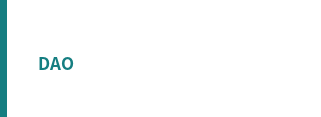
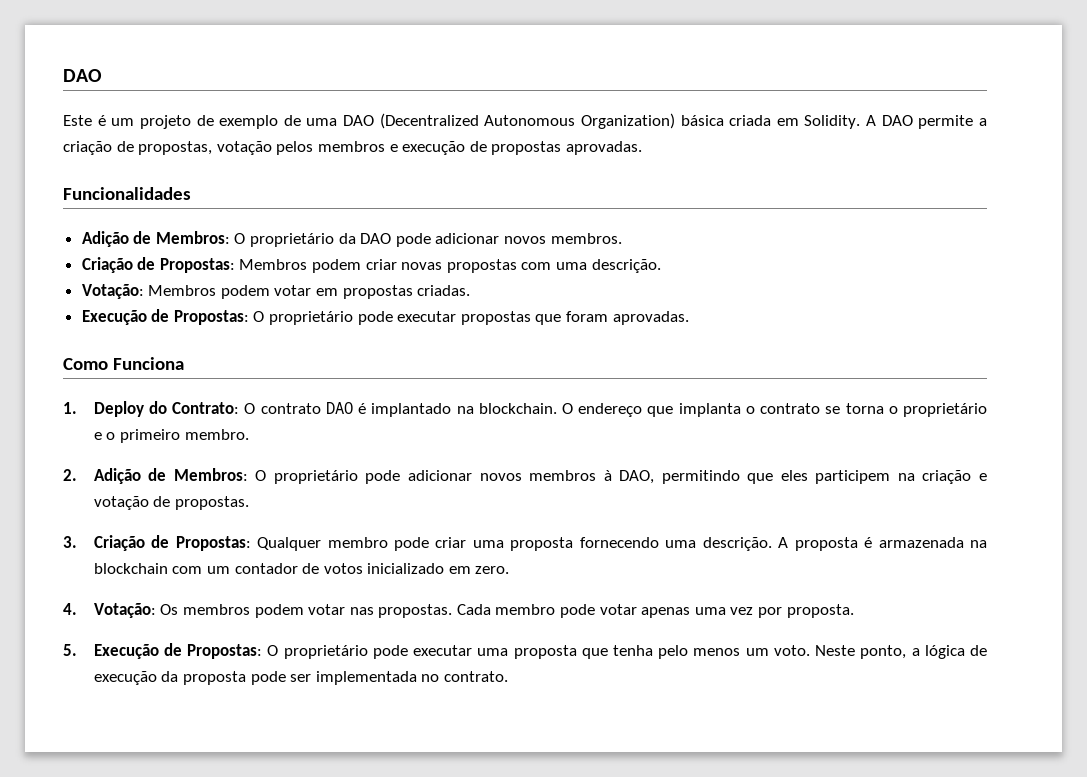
[38,57,74,70] DAO -> [63,69,102,82] [63,113,988,129] [63,141,642,155] [63,187,191,200] [81,231,622,247] [81,257,661,273] [81,284,471,299] [81,309,689,325] [63,357,184,370] [63,401,988,417] [93,429,249,443] [63,468,987,484] [93,496,249,510] [63,535,988,551] [93,563,510,574] [63,603,854,618] [63,643,988,659] [93,671,508,685] DAO // Este é um projeto de exemplo de uma DAO (Decentralized Autonomous Organization) básica criada em Solidity. A DAO permite a criação de propostas, votação pelos membros e execução de propostas aprovadas. // Funcionalidades // Adição de Membros: O proprietário da DAO pode adicionar novos membros. // Criação de Propostas: Membros podem criar novas propostas com uma descrição. // Votação: Membros podem votar em propostas criadas. // Execução de Propostas: O proprietário pode executar propostas que foram aprovadas. // Como Funciona // 1. Deploy do Contrato: O contrato DAO é implantado na blockchain. O endereço que implanta o contrato se torna o proprietário e o primeiro membro. // 2. Adição de Membros: O proprietário pode adicionar novos membros à DAO, permitindo que eles participem na criação e votação de propostas. // 3. Criação de Propostas: Qualquer membro pode criar uma proposta fornecendo uma descrição. A proposta é armazenada na blockchain com um contador de votos inicializado em zero. // 4. Votação: Os membros podem votar nas propostas. Cada membro pode votar apenas uma vez por proposta. // 5. Execução de Propostas: O proprietário pode executar uma proposta que tenha pelo menos um voto. Neste ponto, a lógica de execução da proposta pode ser implementada no contrato.

